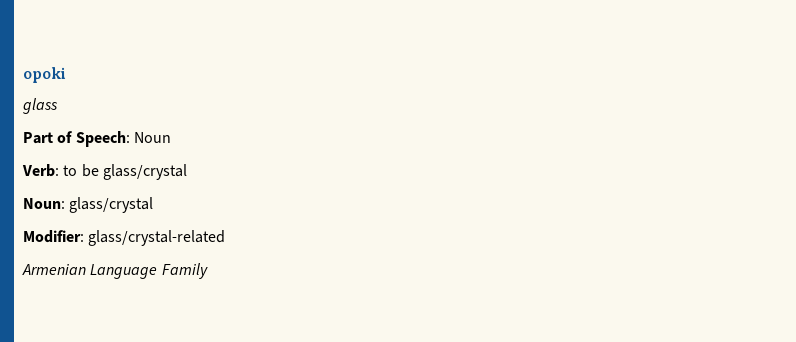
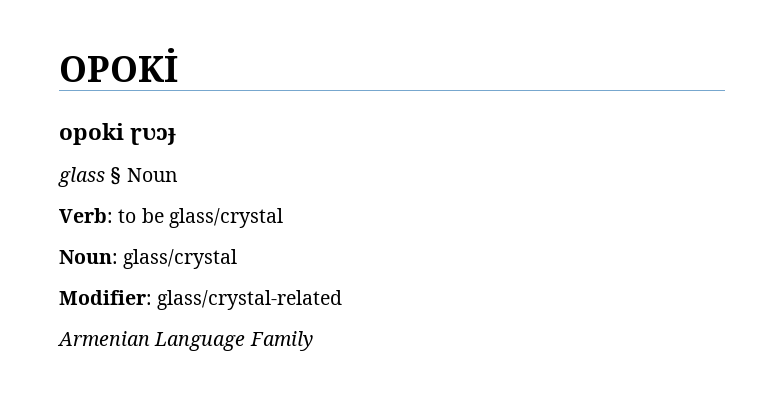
(23, 75) none -> [59,48,178,82] OPOKİ //
(66, 75) none -> [130,128,177,145] ɽʋɔɟ
[23,131,130,147] // Part of Speech: -> [110,167,122,185] §

